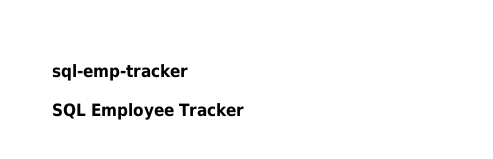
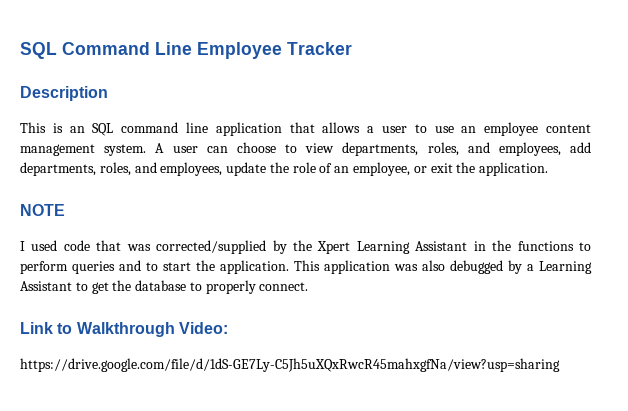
[52,64,188,81] [52,103,86,119] sql-emp-tracker // SQL -> [20,42,192,59] SQL Command Line
(244, 110) none -> [20,86,108,101] [20,122,591,136] [20,142,592,156] [20,162,549,176] [20,204,65,216] [20,240,592,254] [20,260,592,274] [20,280,309,294] [20,322,228,337] [20,358,560,372] // Description // This is an SQL command line application that allows a user to use an employee content management system. A user can choose to view departments, roles, and employees, add departments, roles, and employees, update the role of an employee, or exit the application. // NOTE // I used code that was corrected/supplied by the Xpert Learning Assistant in the functions to perform queries and to start the application. This application was also debugged by a Learning Assistant to get the database to properly connect. // Link to Walkthrough Video: // https://drive.google.com/file/d/1dS-GE7Ly-C5Jh5uXQxRwcR45mahxgfNa/view?usp=sharing

